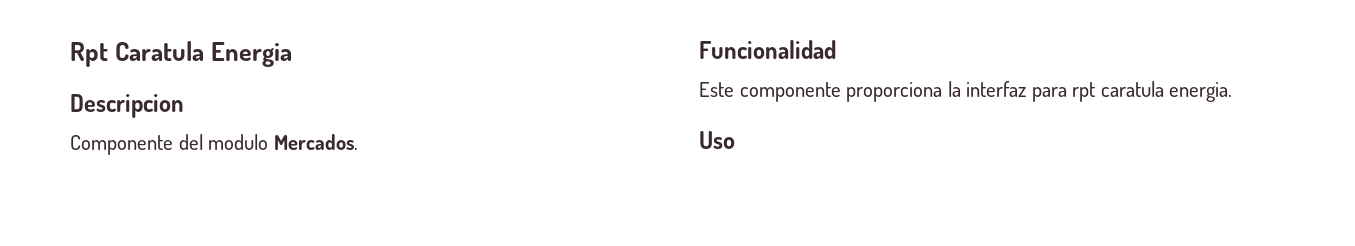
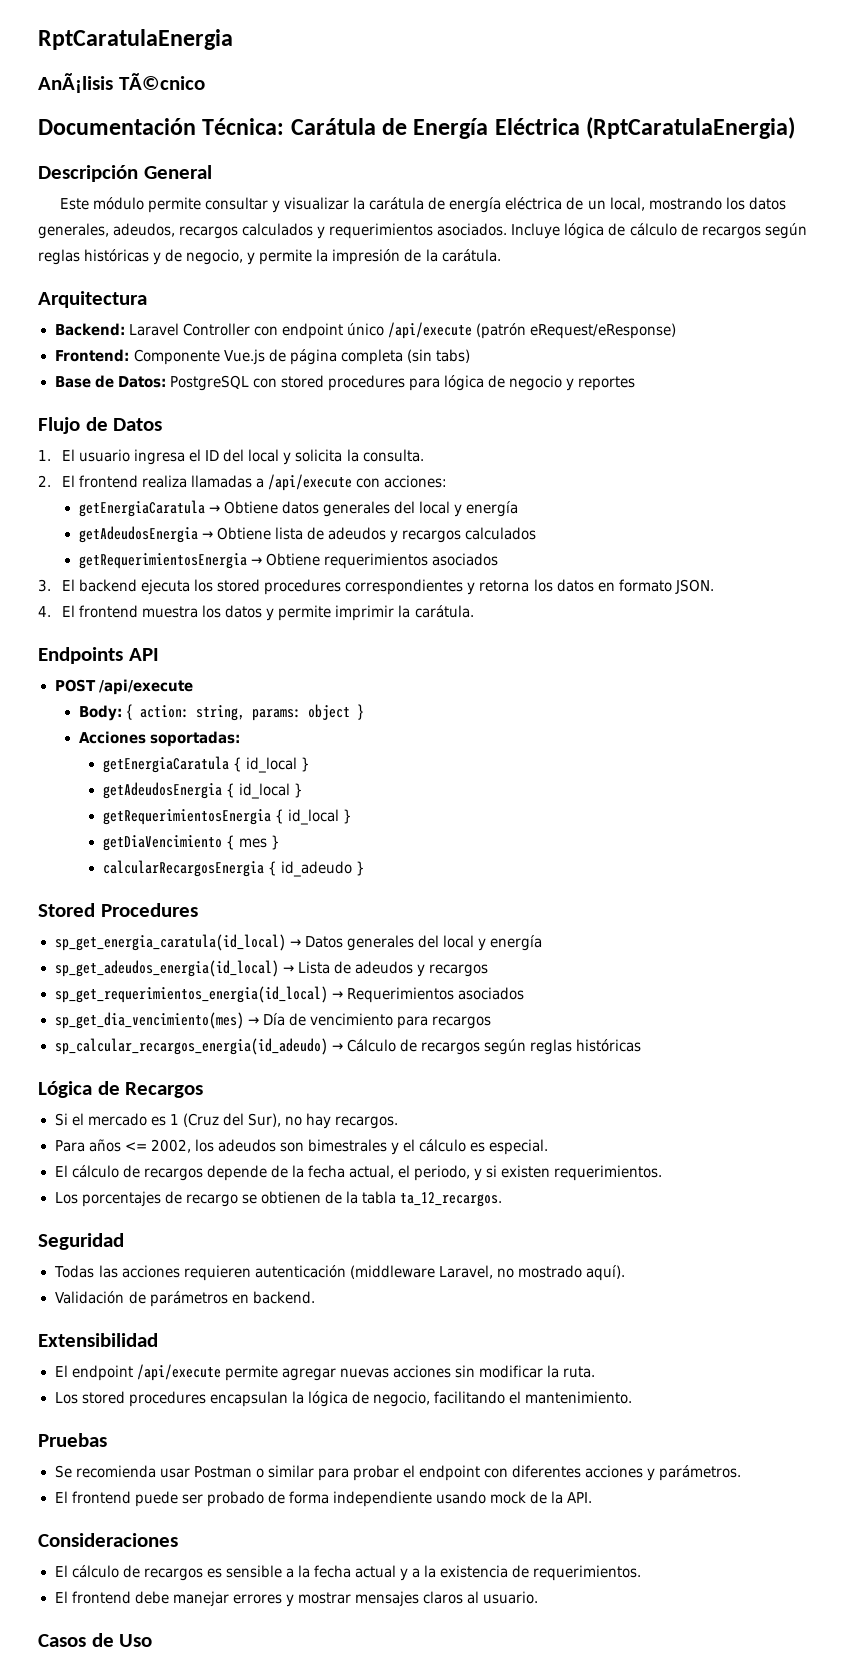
[70,41,293,67] [70,94,184,118] [70,134,358,155] [699,40,836,59] [699,81,1233,102] Rpt Caratula Energia // Descripcion // Componente del modulo Mercados. // Funcionalidad // Este componente proporciona la interfaz para rpt caratula energia. // -> [38,29,233,50] [38,73,205,93] [38,117,796,139] [38,165,212,182] [59,197,786,213] [38,223,807,239] [38,249,501,265] [38,291,147,308] [54,322,676,339] [54,349,470,365] [54,375,636,391] [38,417,163,434] [38,449,424,465] [38,474,448,491] [78,500,518,517] [78,526,536,543] [78,553,498,569] [38,579,714,595] [38,605,474,621] [38,647,159,664] [54,679,193,695] [78,704,364,721] [78,731,240,747] [102,756,310,773] [102,782,303,799] [102,809,352,825] [102,835,280,851] [102,860,365,877] [38,903,198,917] [54,934,542,951] [54,960,488,977] [54,986,524,1003] [54,1012,491,1029] [54,1038,641,1055] [38,1081,204,1098] [54,1113,399,1129] [54,1139,549,1155] [54,1165,663,1181] [54,1191,502,1207] [38,1233,124,1250] [53,1265,625,1281] [54,1291,315,1307] [38,1333,158,1347] [54,1364,595,1381] [54,1391,633,1407] [38,1433,107,1447] [54,1465,742,1481] [54,1491,593,1507] [38,1533,178,1547] [54,1565,642,1581] [54,1591,538,1607] [38,1633,114,1647] RptCaratulaEnergia // AnÃ¡lisis TÃ©cnico // Documentación Técnica: Carátula de Energía Eléctrica (RptCaratulaEnergia) // Descripción General // Este módulo permite consultar y visualizar la carátula de energía eléctrica de un local, mostrando los datos generales, adeudos, recargos calculados y requerimientos asociados. Incluye lógica de cálculo de recargos según reglas históricas y de negocio, y permite la impresión de la carátula. // Arquitectura // Backend: Laravel Controller con endpoint único /api/execute (patrón eRequest/eResponse) // Frontend: Componente Vue.js de página completa (sin tabs) // Base de Datos: PostgreSQL con stored procedures para lógica de negocio y reportes // Flujo de Datos // 1. El usuario ingresa el ID del local y solicita la consulta. // 2. El frontend realiza llamadas a /api/execute con acciones: // getEnergiaCaratula → Obtiene datos generales del local y energía // getAdeudosEnergia → Obtiene lista de adeudos y recargos calculados // getRequerimientosEnergia → Obtiene requerimientos asociados // 3. El backend ejecuta los stored procedures correspondientes y retorna los datos en formato JSON. // 4. El frontend muestra los datos y permite imprimir la carátula. // Endpoints API // POST /api/execute // Body: { action: string, params: object } // Acciones soportadas: // getEnergiaCaratula { id_local } // getAdeudosEnergia { id_local } // getRequerimientosEnergia { id_local } // getDiaVencimiento { mes } // calcularRecargosEnergia { id_adeudo } // Stored Procedures // sp_get_energia_caratula(id_local) → Datos generales del local y energía // sp_get_adeudos_energia(id_local) → Lista de adeudos y recargos // sp_get_requerimientos_energia(id_local) → Requerimientos asociados // sp_get_dia_vencimiento(mes) → Día de vencimiento para recargos // sp_calcular_recargos_energia(id_adeudo) → Cálculo de recargos según reglas históricas // Lógica de Recargos // Si el mercado es 1 (Cruz del Sur), no hay recargos. // Para años <= 2002, los adeudos son bimestrales y el cálculo es especial. // El cálculo de recargos depende de la fecha actual, el periodo, y si existen requerimientos. // Los porcentajes de recargo se obtienen de la tabla ta_12_recargos. // Seguridad // Todas las acciones requieren autenticación (middleware Laravel, no mostrado aquí). // Validación de parámetros en backend. // Extensibilidad // El endpoint /api/execute permite agregar nuevas acciones sin modificar la ruta. // Los stored procedures encapsulan la lógica de negocio, facilitando el mantenimiento. // Pruebas // Se recomienda usar Postman o similar para probar el endpoint con diferentes acciones y parámetros. // El frontend puede ser probado de forma independiente usando mock de la API. // Consideraciones // El cálculo de recargos es sensible a la fecha actual y a la existencia de requerimientos. // El frontend debe manejar errores y mostrar mensajes claros al usuario. // Casos de

